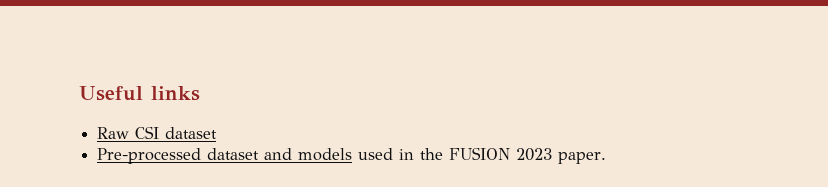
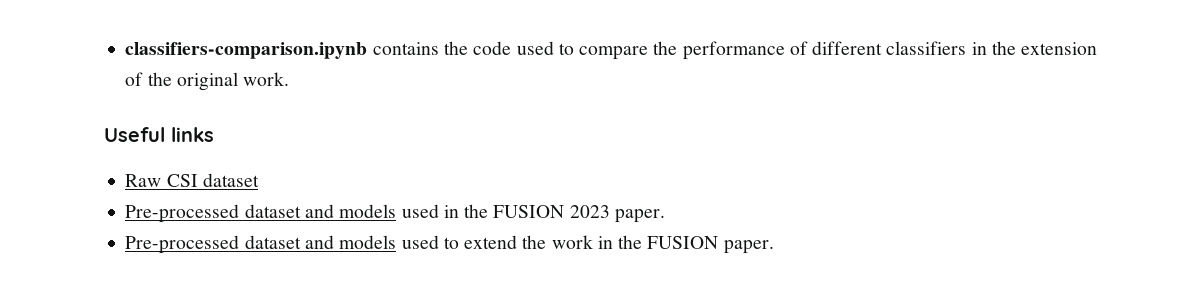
(79, 93) none -> [125,41,1098,60] [125,72,290,91] classifiers-comparison.ipynb contains the code used to compare the performance of different classifiers in the extension of the original work. //
(607, 158) none -> [125,235,774,254] // Pre-processed dataset and models used to extend the work in the FUSION paper.

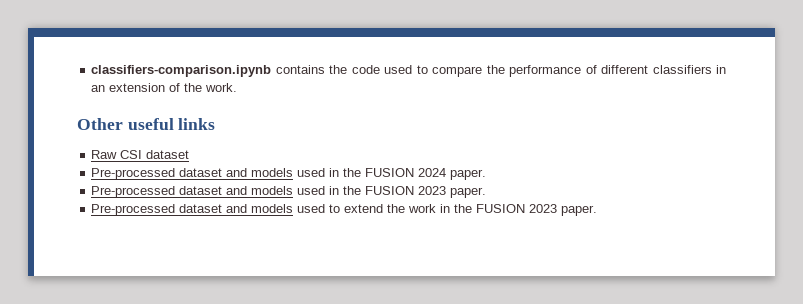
[991,41,1016,55] the -> [91,85,106,92] an
[176,72,238,91] original -> (203, 87) none
[104,127,165,142] Useful -> [77,118,174,130] Other useful
(259, 180) none -> [91,168,487,180] // Pre-processed dataset and models used in the FUSION 2024 paper.
(719, 242) none -> [529,204,558,213] 2023

